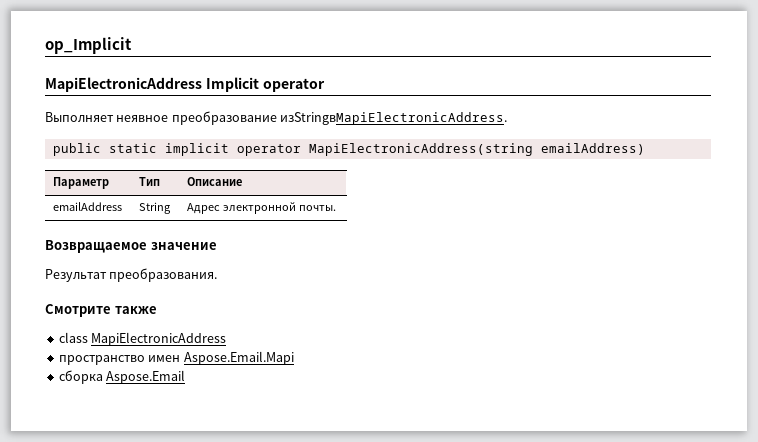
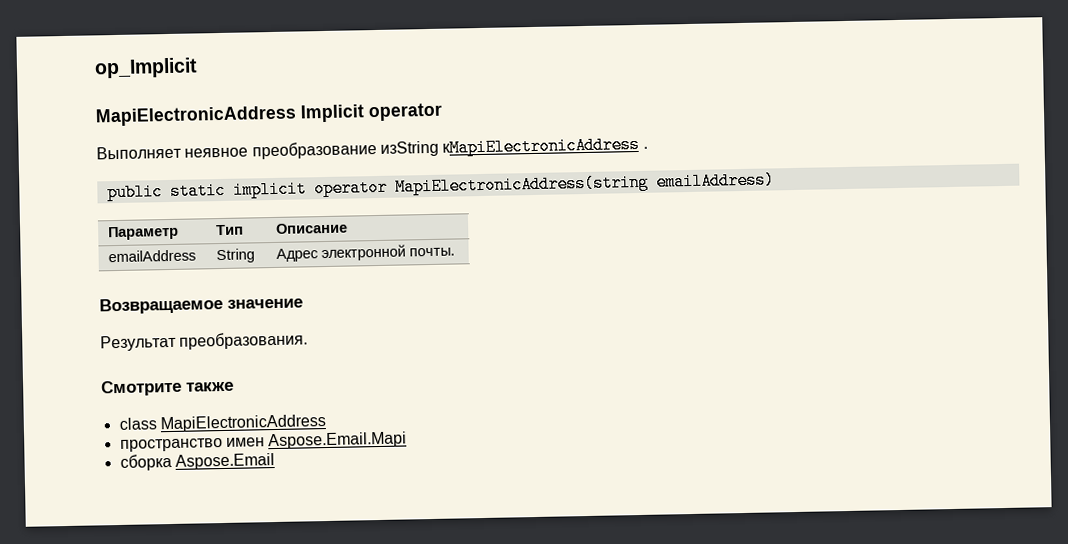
[280,112,508,125] изStringвMapiElectronicAddress. -> [379,135,648,157] изString кMapiElectronicAddress .

